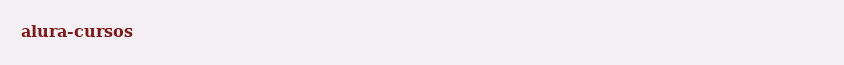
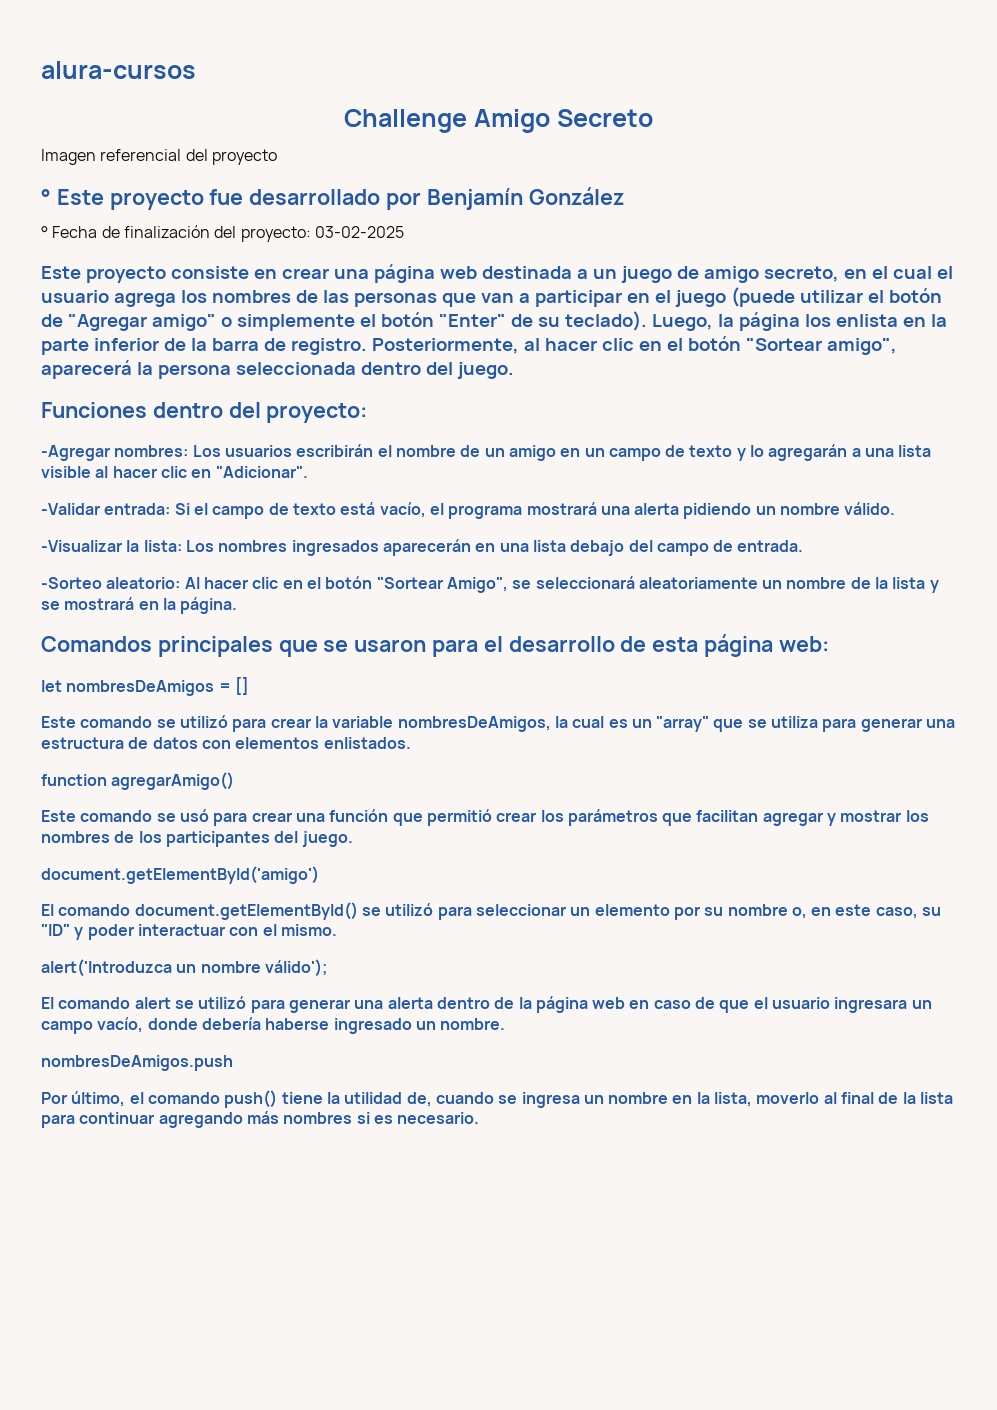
(133, 31) none -> [344,109,653,133] [41,149,277,165] [41,187,624,210] [41,225,404,242] [41,264,953,283] [41,287,942,307] [41,311,947,331] [41,336,897,355] [41,360,514,379] [41,402,368,423] [41,444,932,461] [41,466,308,478] [41,502,896,519] [41,539,804,556] [41,576,939,593] [41,597,238,614] [41,634,829,657] [41,677,249,696] [41,715,956,732] [41,737,411,749] [41,772,235,790] [41,809,929,826] [41,831,353,847] [41,866,319,884] [41,902,942,920] [41,924,337,940] [41,959,328,977] [41,996,932,1013] [41,1017,506,1034] [41,1055,233,1071] [41,1090,954,1108] [41,1111,480,1128] // Challenge Amigo Secreto // Imagen referencial del proyecto // ° Este proyecto fue desarrollado por Benjamín González // ° Fecha de finalización del proyecto: 03-02-2025 // Este proyecto consiste en crear una página web destinada a un juego de amigo secreto, en el cual el usuario agrega los nombres de las personas que van a participar en el juego (puede utilizar el botón de "Agregar amigo" o simplemente el botón "Enter" de su teclado). Luego, la página los enlista en la parte inferior de la barra de registro. Posteriormente, al hacer clic en el botón "Sortear amigo", aparecerá la persona seleccionada dentro del juego. // Funciones dentro del proyecto: // -Agregar nombres: Los usuarios escribirán el nombre de un amigo en un campo de texto y lo agregarán a una lista visible al hacer clic en "Adicionar". // -Validar entrada: Si el campo de texto está vacío, el programa mostrará una alerta pidiendo un nombre válido. // -Visualizar la lista: Los nombres ingresados aparecerán en una lista debajo del campo de entrada. // -Sorteo aleatorio: Al hacer clic en el botón "Sortear Amigo", se seleccionará aleatoriamente un nombre de la lista y se mostrará en la página. // Comandos principales que se usaron para el desarrollo de esta página web: // let nombresDeAmigos = [] // Este comando se utilizó para crear la variable nombresDeAmigos, la cual es un "array" que se utiliza para generar una estructura de datos con elementos enlistados. // function agregarAmigo() // Este comando se usó para crear una función que permitió crear los parámetros que facilitan agregar y mostrar los nombres de los participantes del juego. // document.getElementById('amigo') // El comando document.getElementById() se utilizó para seleccionar un elemento por su nombre o, en este caso, su "ID" y poder interactuar con el mismo. // alert('Introduzca un nombre válido'); // El comando alert se utilizó para generar una alerta dentro de la página web en caso de que el usuario ingresara un campo vacío, donde debería haberse ingresado un nombre. // nombresDeAmigos.push // Por último, el comando push() tiene la utilidad de, cuando se ingresa un nombre en la lista, moverlo al final de la lista para continuar agregando más nombres si es necesario.

